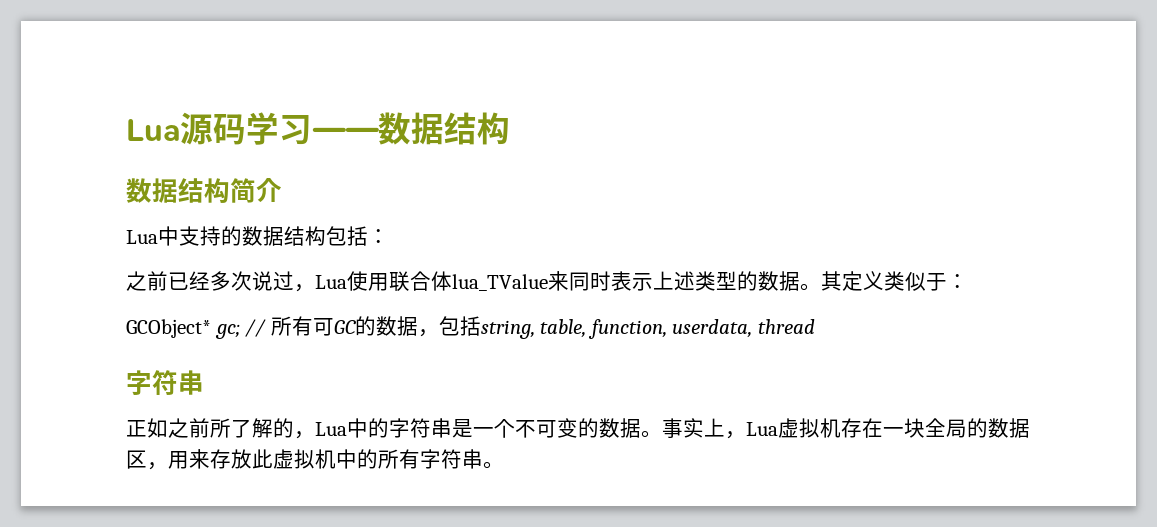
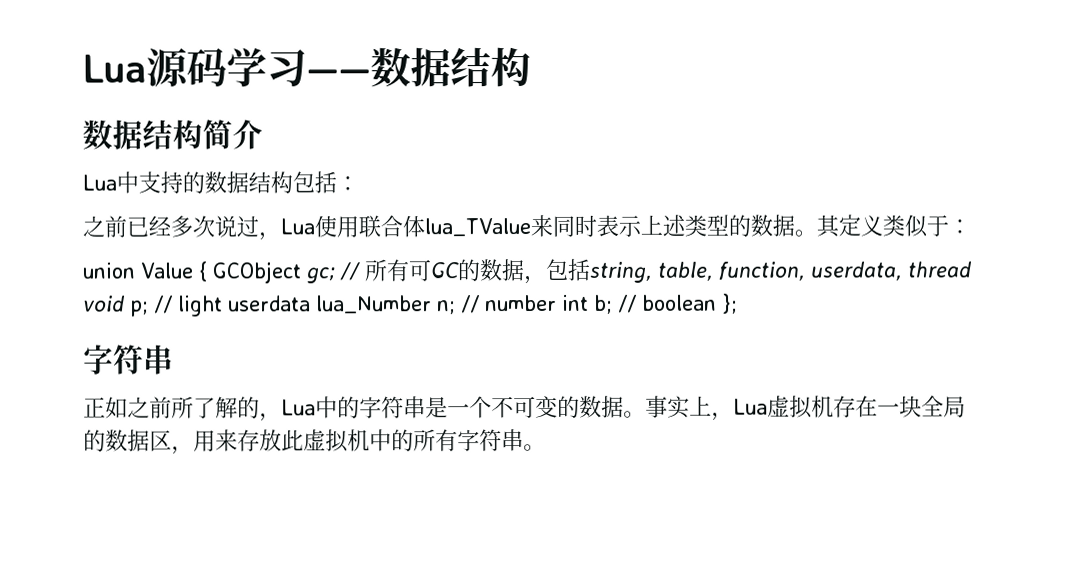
[126,319,211,338] GCObject* -> [82,261,302,284] union Value { GCObject
(815, 326) none -> [83,293,738,317] void p; // light userdata lua_Number n; // number int b; // boolean };

